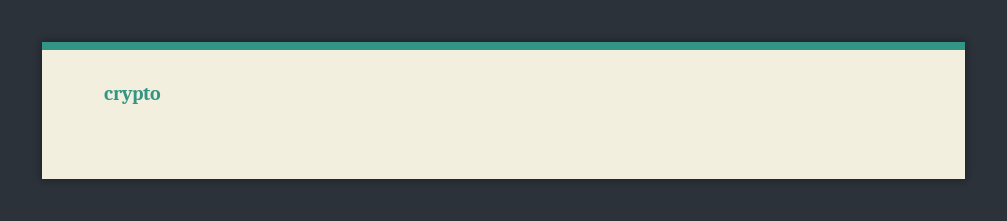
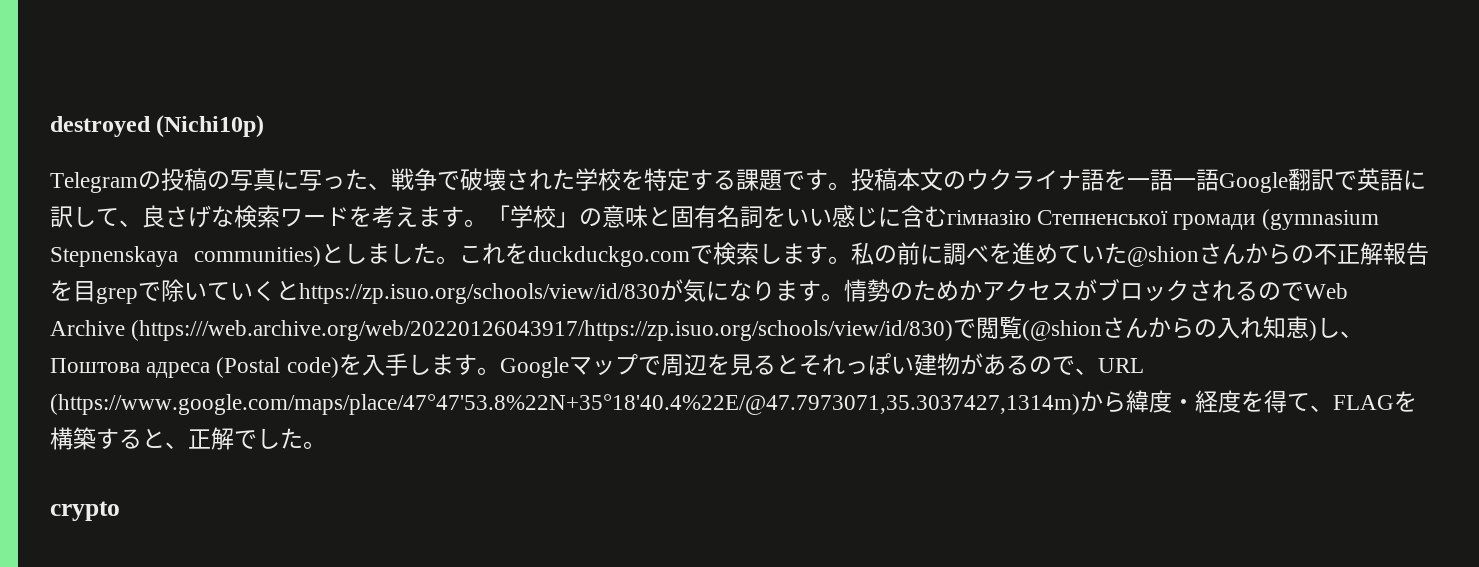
(104, 96) none -> [50,115,265,138] [50,168,1426,193] [50,205,1379,230] [50,242,1429,267] [50,279,1348,304] [50,316,1364,341] [50,353,1144,378] [50,390,1417,415] [50,427,326,450] destroyed (Nichi10p) // Telegramの投稿の写真に写った、戦争で破壊された学校を特定する課題です。投稿本文のウクライナ語を一語一語Google翻訳で英語に訳して、良さげな検索ワードを考えます。「学校」の意味と固有名詞をいい感じに含むгімназію Степненської громади (gymnasium Stepnenskaya communities)としました。これをduckduckgo.comで検索します。私の前に調べを進めていた@shionさんからの不正解報告を目grepで除いていくとhttps://zp.isuo.org/schools/view/id/830が気になります。情勢のためかアクセスがブロックされるのでWeb Archive (https:///web.archive.org/web/20220126043917/https://zp.isuo.org/schools/view/id/830)で閲覧(@shionさんからの入れ知恵)し、Поштова адреса (Postal code)を入手します。Googleマップで周辺を見るとそれっぽい建物があるので、URL (https://www.google.com/maps/place/47°47'53.8%22N+35°18'40.4%22E/@47.7973071,35.3037427,1314m)から緯度・経度を得て、FLAGを構築すると、正解でした。 //

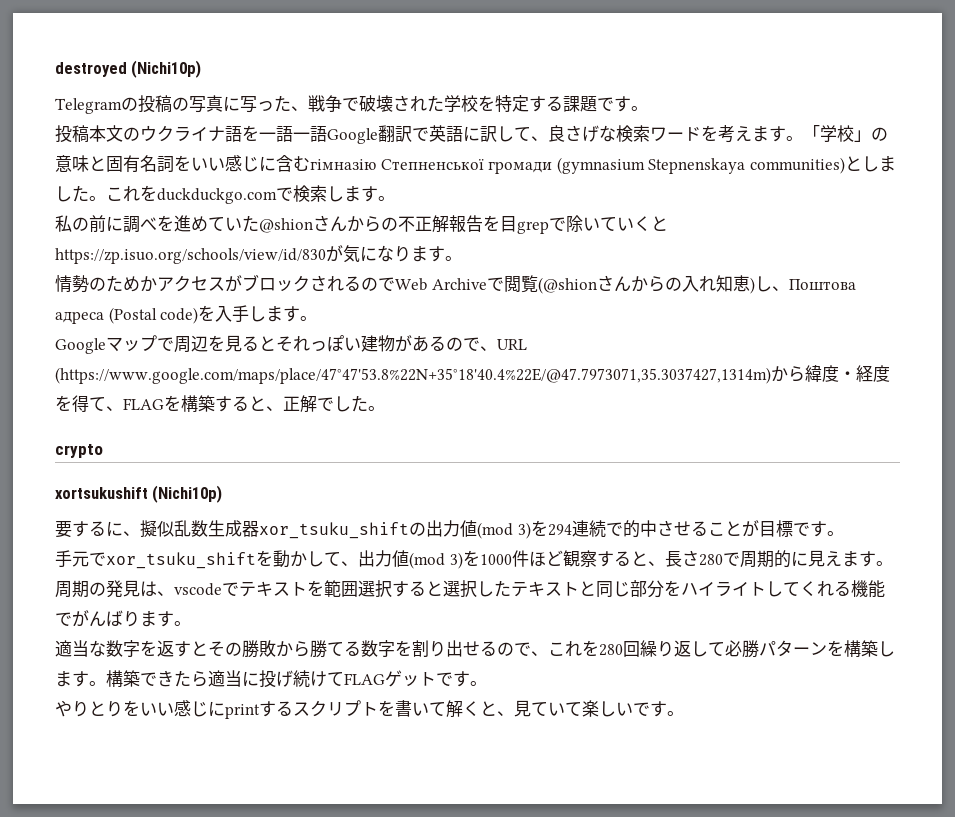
(851, 186) none -> (648, 108) //
(851, 260) none -> (395, 198) //
(844, 297) none -> (462, 258) //
[131,320,954,341] (https:///web.archive.org/web/20220126043917/https://zp.isuo.org/schools/view/id/830) -> (487, 284) none
(500, 371) none -> (318, 318) //
(120, 511) none -> [55,485,223,503] [55,520,844,539] [55,550,893,569] [55,580,885,598] [55,610,191,627] [55,640,895,658] [55,670,487,688] [55,700,684,719] // xortsukushift (Nichi10p) // 要するに、擬似乱数生成器xor_tsuku_shiftの出力値(mod 3)を294連続で的中させることが目標です。 // 手元でxor_tsuku_shiftを動かして、出力値(mod 3)を1000件ほど観察すると、長さ280で周期的に見えます。周期の発見は、vscodeでテキストを範囲選択すると選択したテキストと同じ部分をハイライトしてくれる機能でがんばります。 // 適当な数字を返すとその勝敗から勝てる数字を割り出せるので、これを280回繰り返して必勝パターンを構築します。構築できたら適当に投げ続けてFLAGゲットです。 // やりとりをいい感じにprintするスクリプトを書いて解くと、見ていて楽しいです。

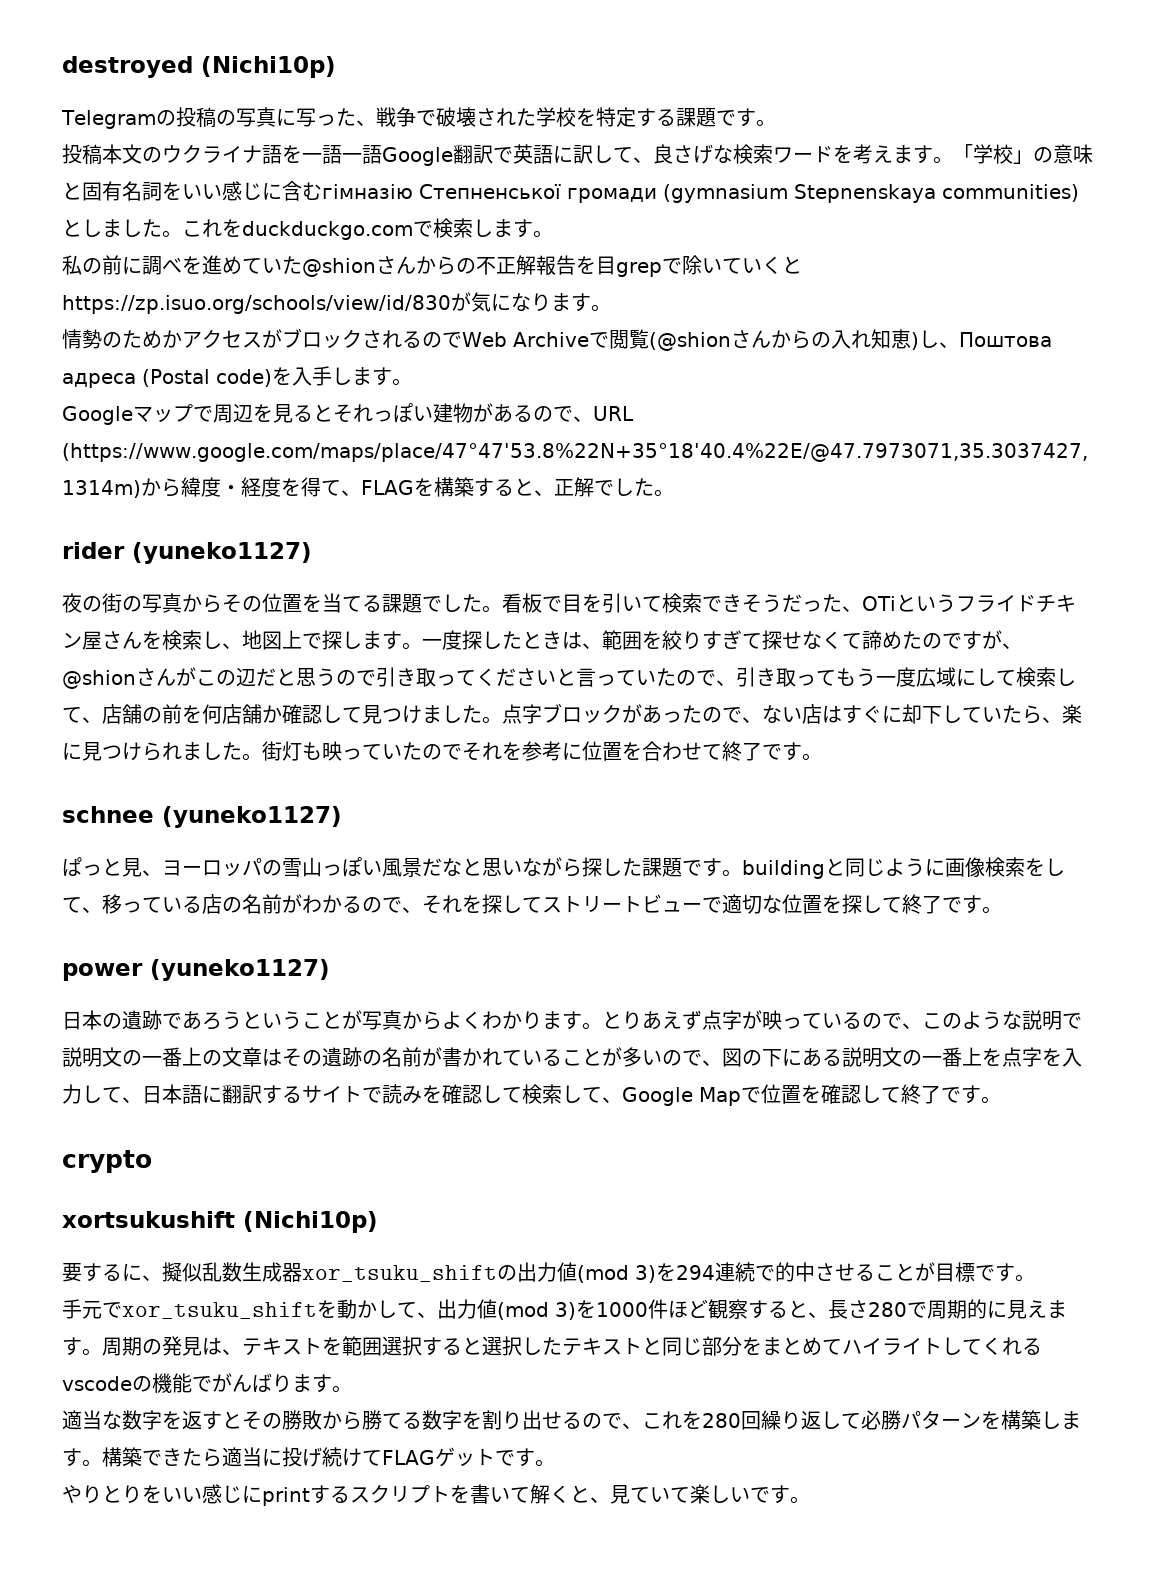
(385, 408) none -> [62,542,312,564] [62,593,1076,613] [62,630,1022,650] [62,667,1076,689] [62,703,1082,724] [62,741,822,761] [62,806,342,828] [62,857,1065,879] [62,894,1002,914] [62,959,330,981] [62,1010,1082,1030] [62,1047,1082,1067] [62,1084,1001,1106] // rider (yuneko1127) // 夜の街の写真からその位置を当てる課題でした。看板で目を引いて検索できそうだった、OTiというフライドチキン屋さんを検索し、地図上で探します。一度探したときは、範囲を絞りすぎて探せなくて諦めたのですが、@shionさんがこの辺だと思うので引き取ってくださいと言っていたので、引き取ってもう一度広域にして検索して、店舗の前を何店舗か確認して見つけました。点字ブロックがあったので、ない店はすぐに却下していたら、楽に見つけられました。街灯も映っていたのでそれを参考に位置を合わせて終了です。 // schnee (yuneko1127) // ぱっと見、ヨーロッパの雪山っぽい風景だなと思いながら探した課題です。buildingと同じように画像検索をして、移っている店の名前がわかるので、それを探してストリートビューで適切な位置を探して終了です。 // power (yuneko1127) // 日本の遺跡であろうということが写真からよくわかります。とりあえず点字が映っているので、このような説明で説明文の一番上の文章はその遺跡の名前が書かれていることが多いので、図の下にある説明文の一番上を点字を入力して、日本語に翻訳するサイトで読みを確認して検索して、Google Mapで位置を確認して終了です。
[174,582,239,596] vscodeで -> (242, 1352) none
(681, 588) none -> [762,1337,842,1356] まとめて
(851, 588) none -> [62,1376,152,1392] vscodeの

